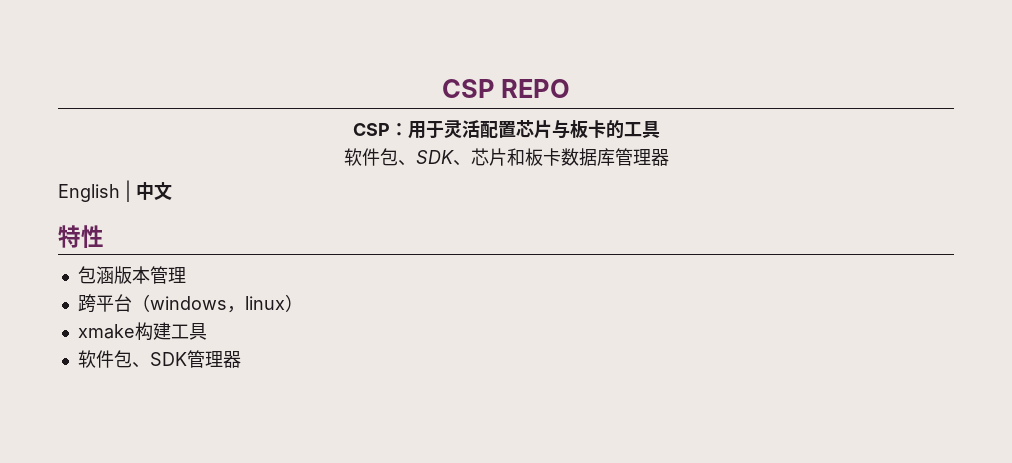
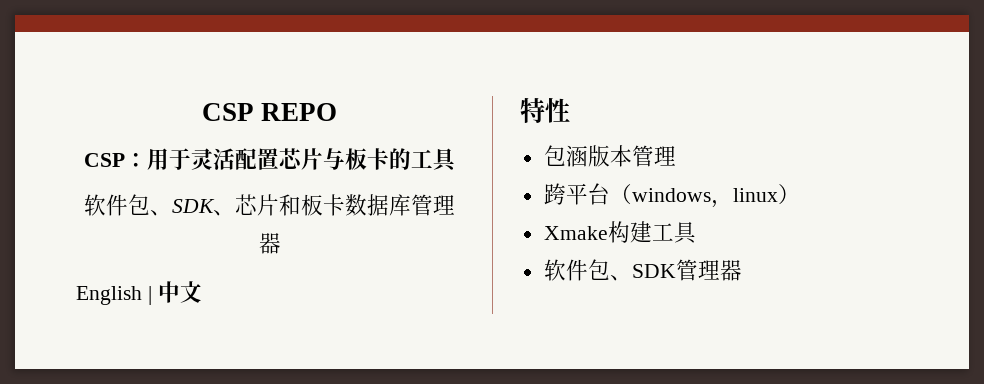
[77,324,135,339] xmake -> [543,226,608,240] Xmake

